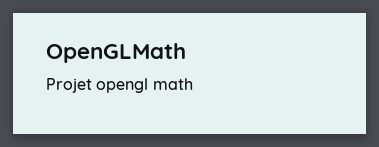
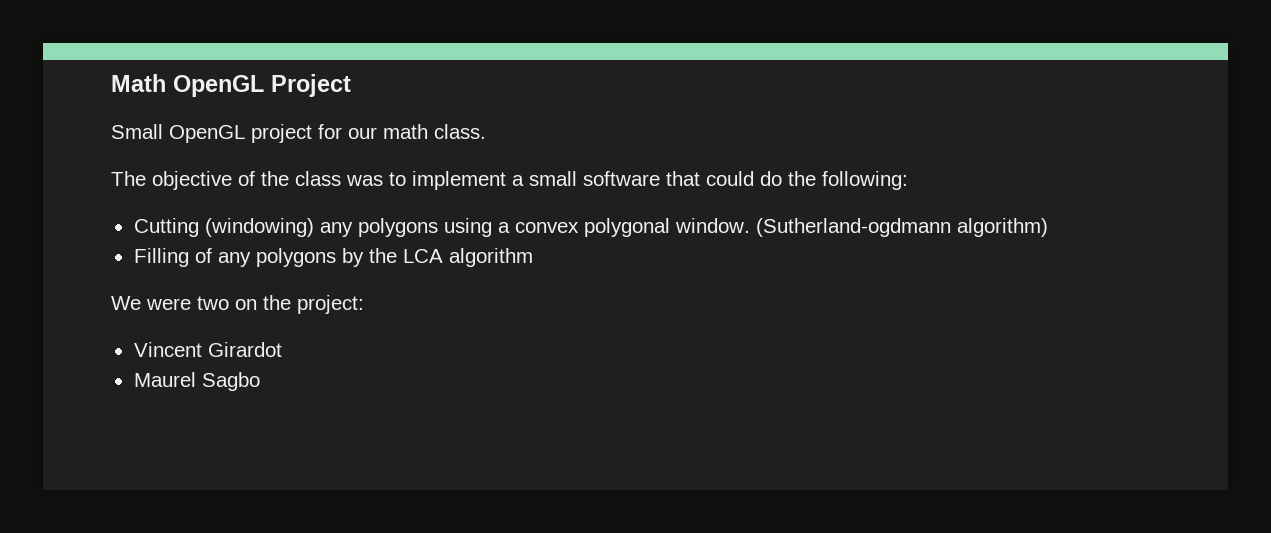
[46,43,186,63] [46,78,193,93] OpenGLMath // Projet opengl math -> [111,74,351,97] [111,124,486,143] [111,171,908,190] [133,218,1048,237] [133,248,533,267] [111,295,364,314] [133,342,282,357] [133,372,260,391] Math OpenGL Project // Small OpenGL project for our math class. // The objective of the class was to implement a small software that could do the following: // Cutting (windowing) any polygons using a convex polygonal window. (Sutherland-ogdmann algorithm) // Filling of any polygons by the LCA algorithm // We were two on the project: // Vincent Girardot // Maurel Sagbo

